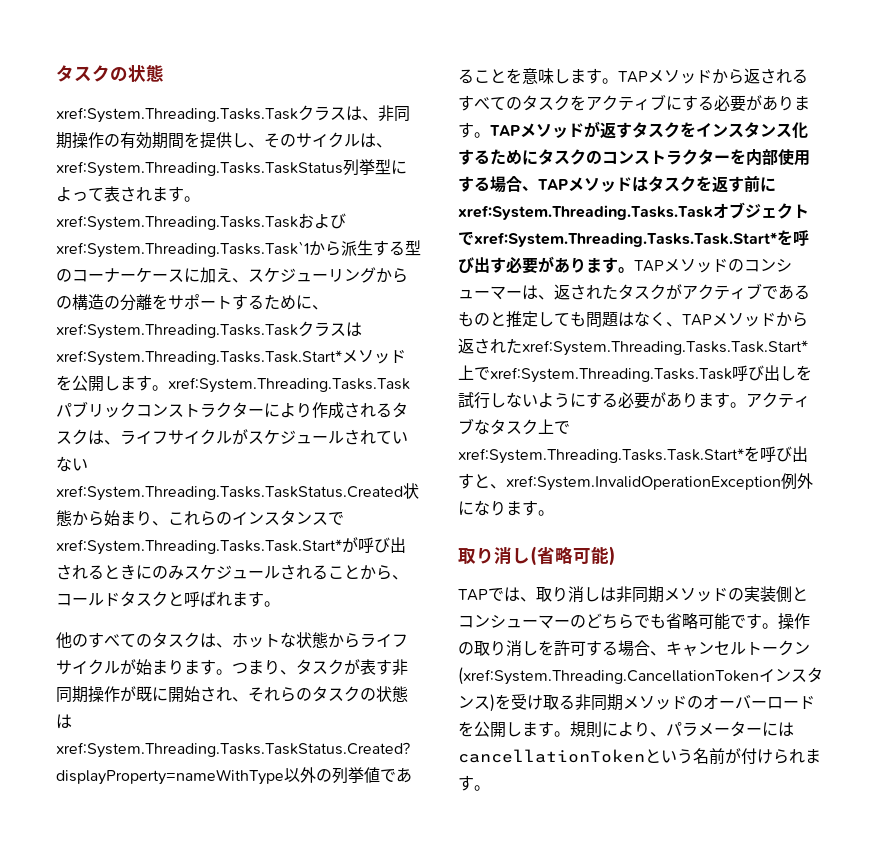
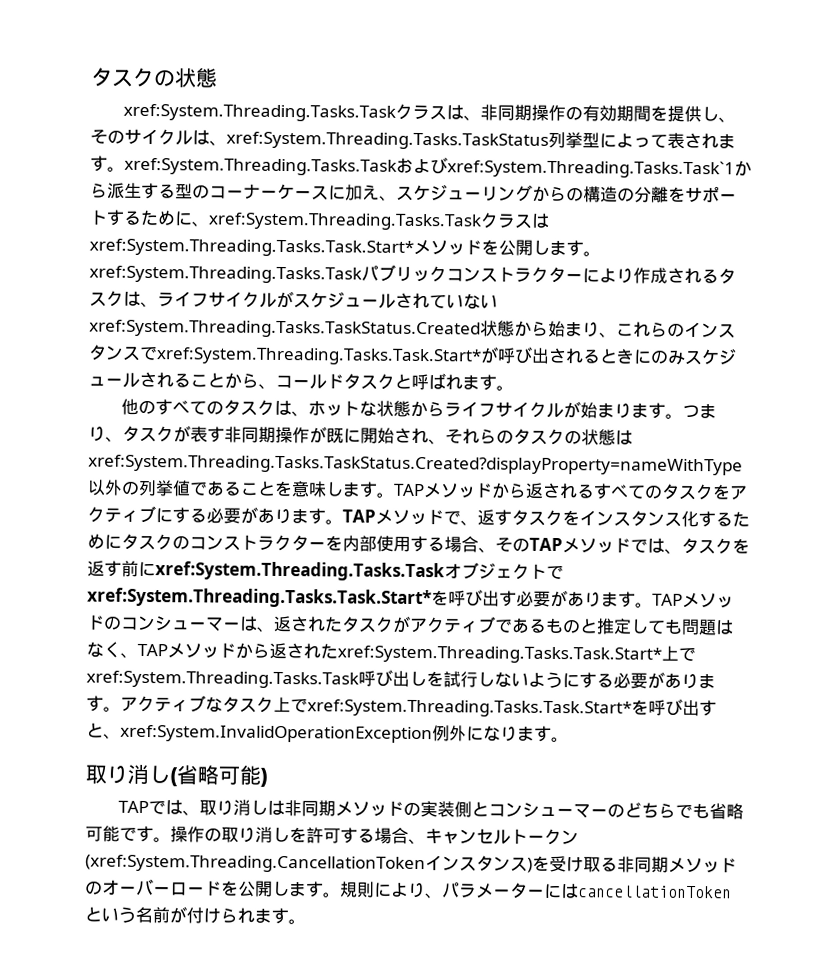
[584,121,600,138] が -> [443,510,478,526] で、
[538,177,648,192] TAPメソッドは -> [495,537,682,554] そのTAPメソッドでは、

